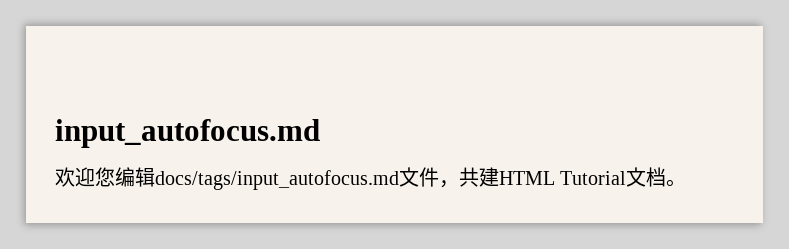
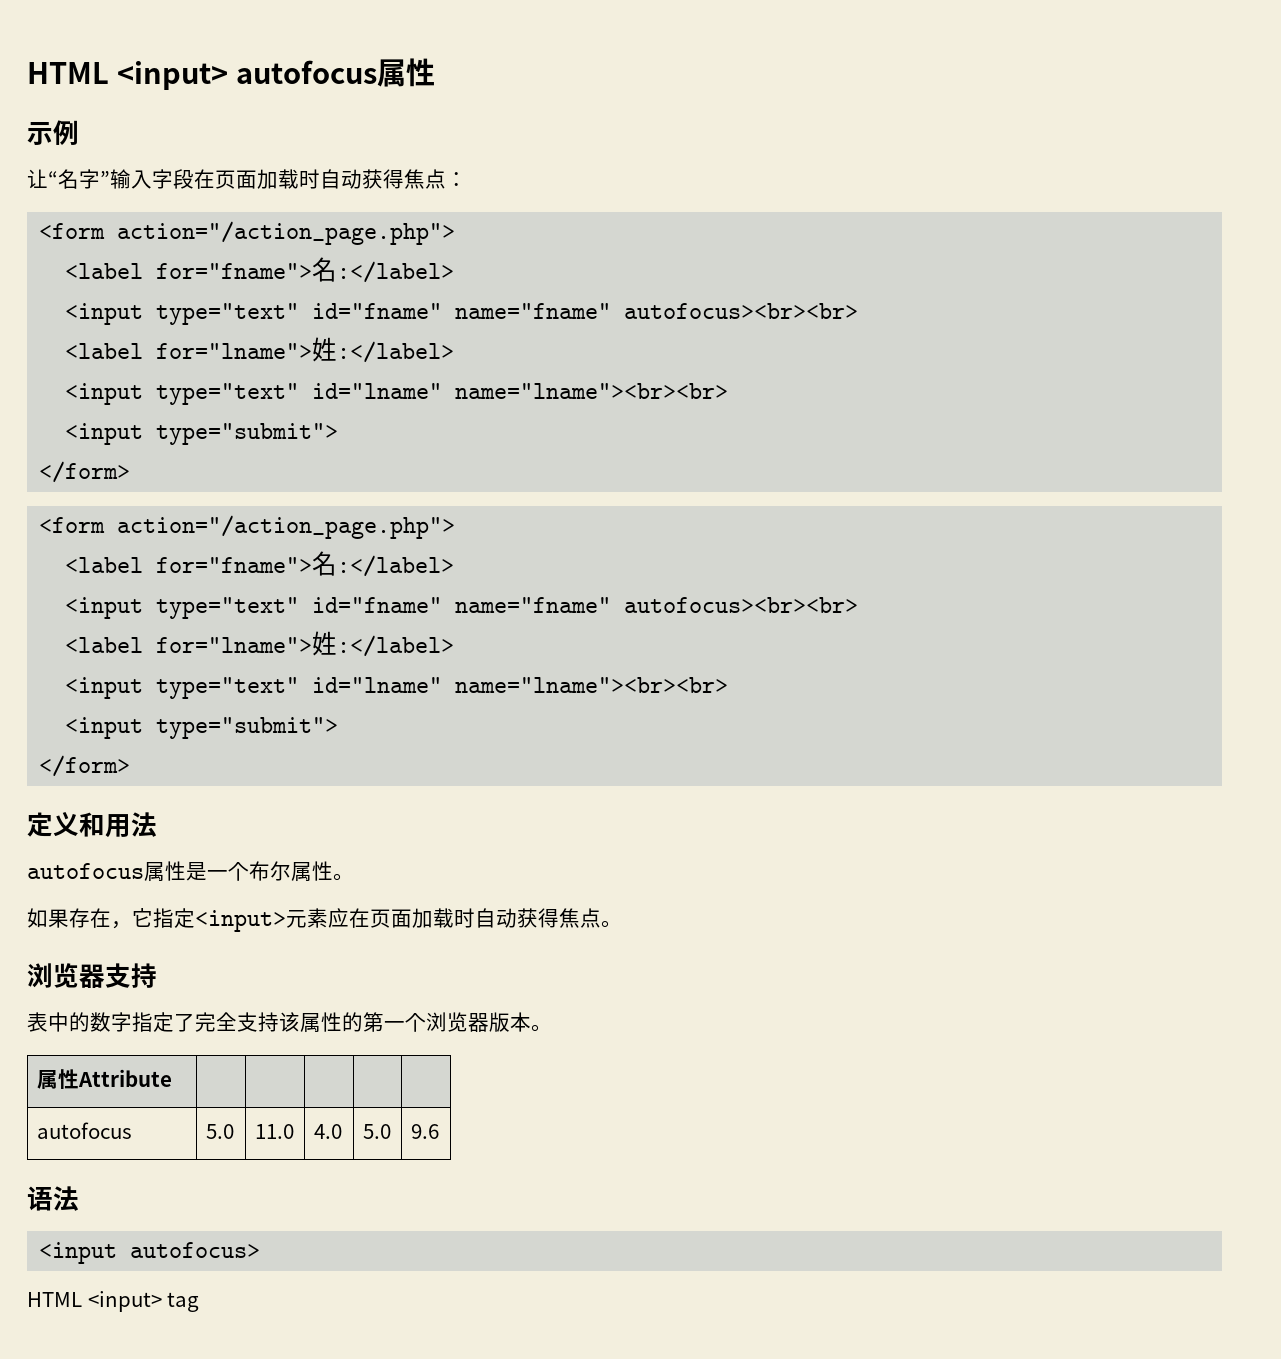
[55,119,320,148] [55,167,687,190] input_autofocus.md // 欢迎您编辑docs/tags/input_autofocus.md文件，共建HTML Tutorial文档。 -> [27,58,435,90] [27,120,79,145] [27,169,467,189] [39,221,456,245] [65,257,455,283] [65,303,859,325] [65,337,455,363] [65,383,729,405] [65,423,339,445] [39,461,131,483] [39,515,456,539] [65,551,455,577] [65,597,859,619] [65,631,455,657] [65,677,729,699] [65,717,339,739] [39,755,131,777] [27,812,157,838] [27,861,354,882] [27,908,622,932] [27,963,157,988] [27,1012,552,1033] [36,1069,172,1089] [36,1122,132,1139] [205,1124,234,1139] [254,1124,294,1139] [313,1124,342,1139] [362,1124,391,1139] [410,1124,439,1139] [27,1186,79,1211] [39,1242,261,1264] [27,1291,200,1312] HTML <input> autofocus属性 // 示例 // 让“名字”输入字段在页面加载时自动获得焦点： // <form action="/action_page.php"> // <label for="fname">名:</label> // <input type="text" id="fname" name="fname" autofocus><br><br> // <label for="lname">姓:</label> // <input type="text" id="lname" name="lname"><br><br> // <input type="submit"> // </form> // <form action="/action_page.php"> // <label for="fname">名:</label> // <input type="text" id="fname" name="fname" autofocus><br><br> // <label for="lname">姓:</label> // <input type="text" id="lname" name="lname"><br><br> // <input type="submit"> // </form> // 定义和用法 // autofocus属性是一个布尔属性。 // 如果存在，它指定<input>元素应在页面加载时自动获得焦点。 // 浏览器支持 // 表中的数字指定了完全支持该属性的第一个浏览器版本。 // 属性Attribute | | | | | // autofocus | 5.0 | 11.0 | 4.0 | 5.0 | 9.6 // 语法 // <input autofocus> // HTML <input> tag

